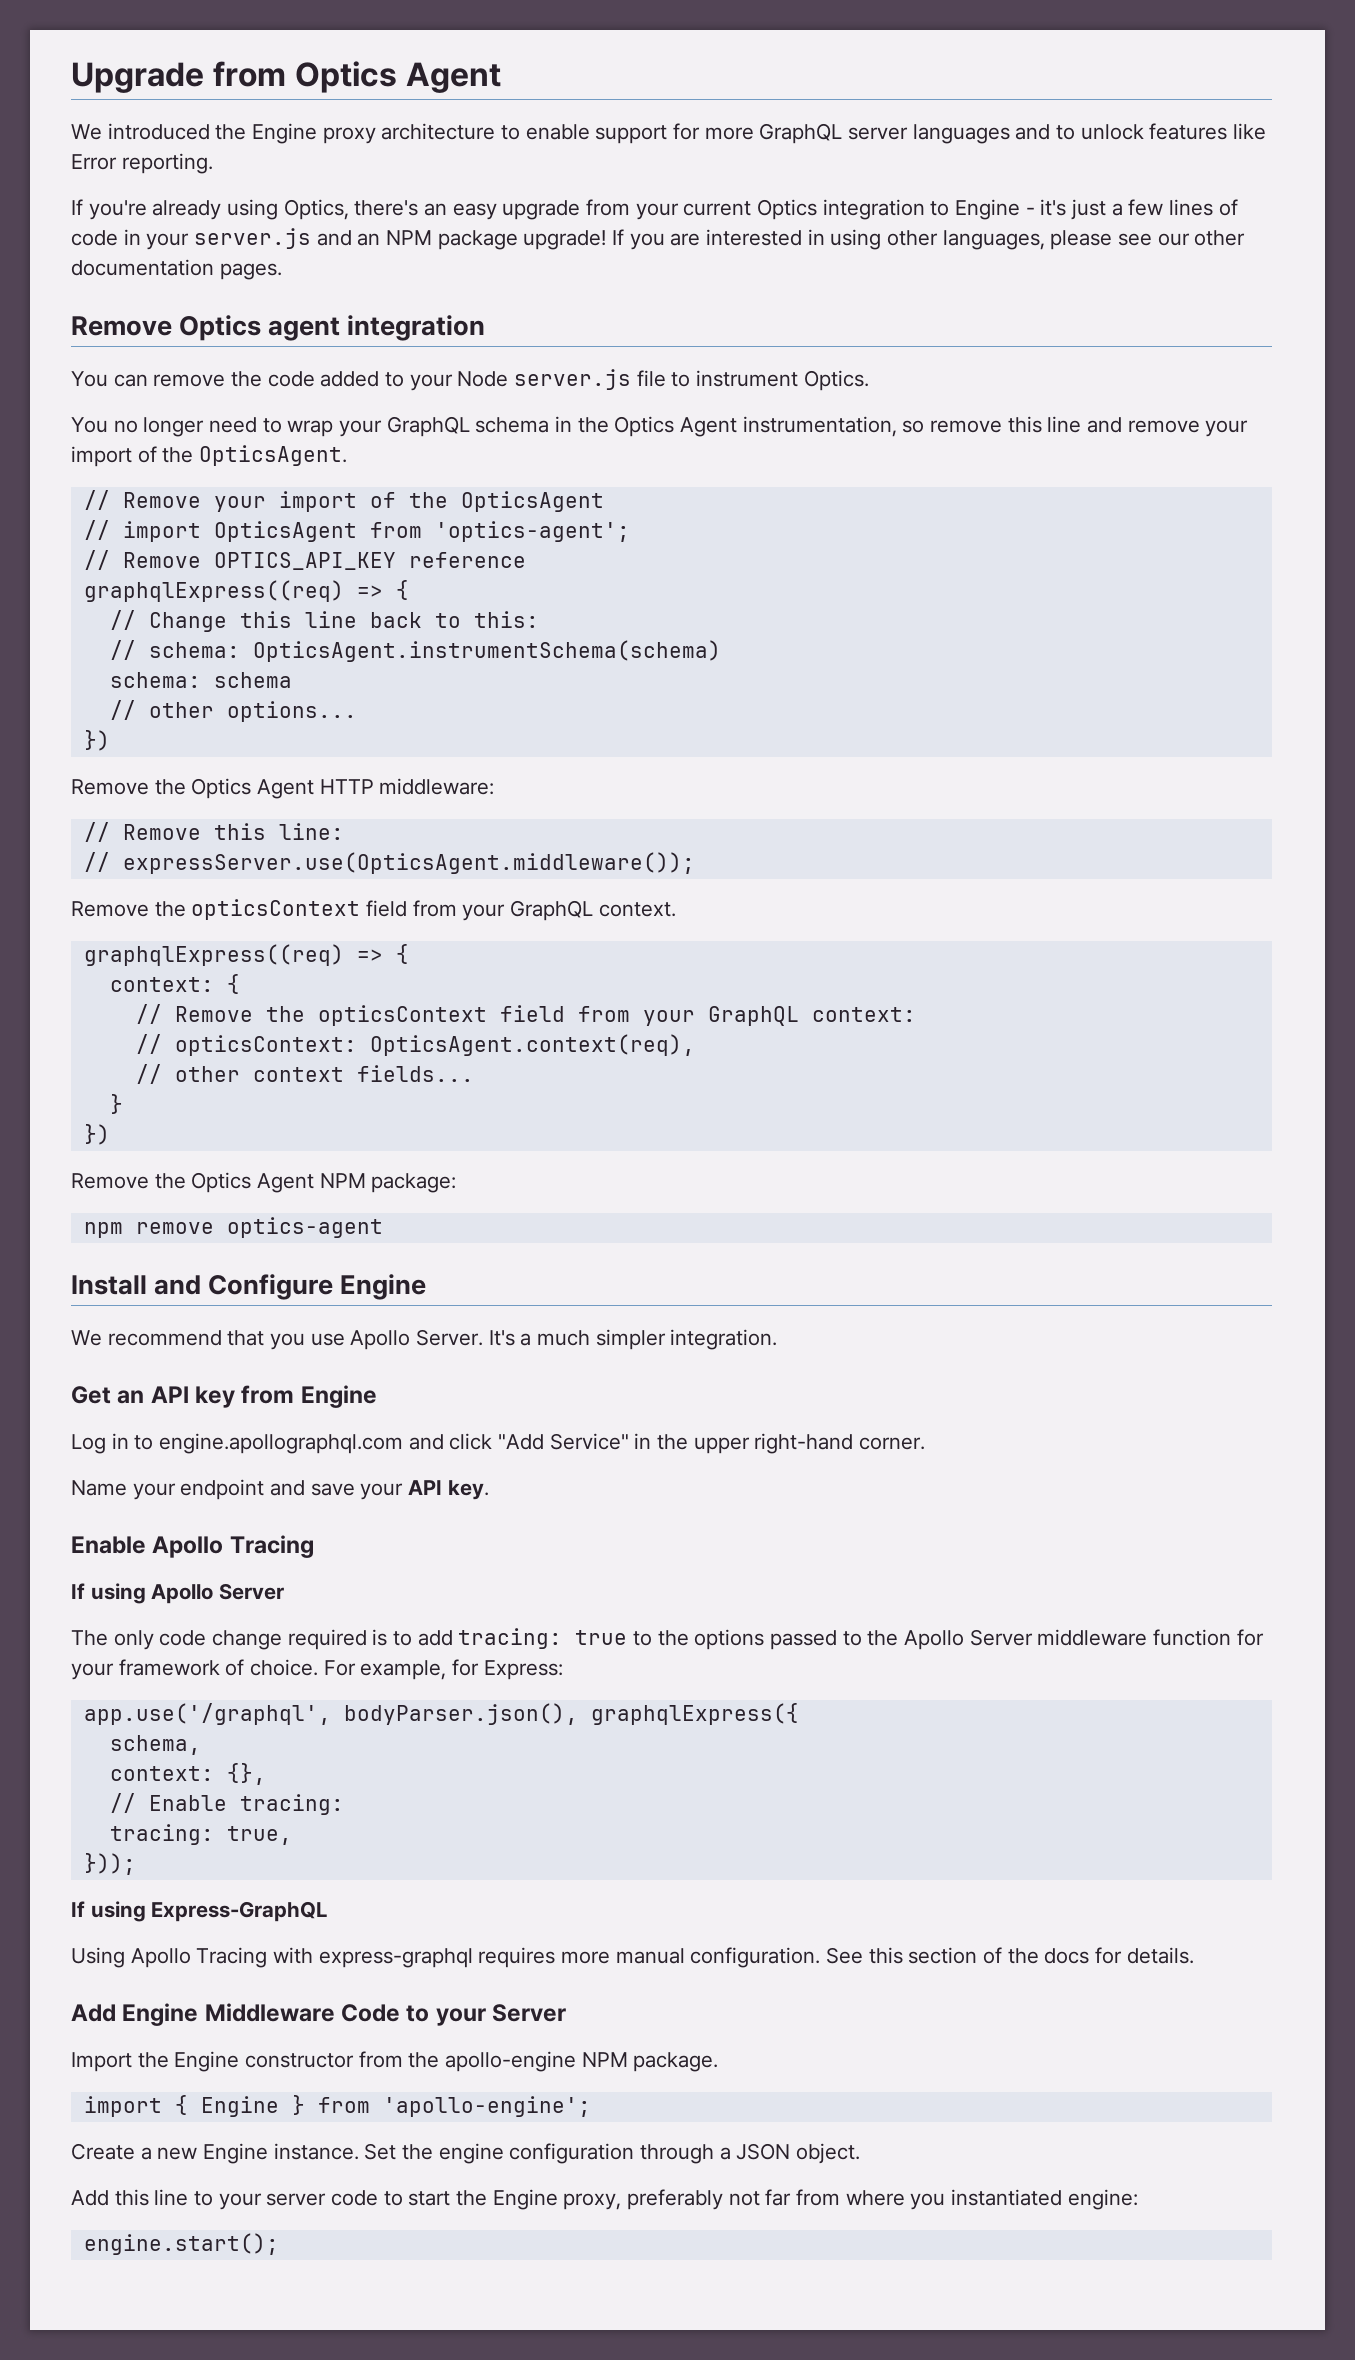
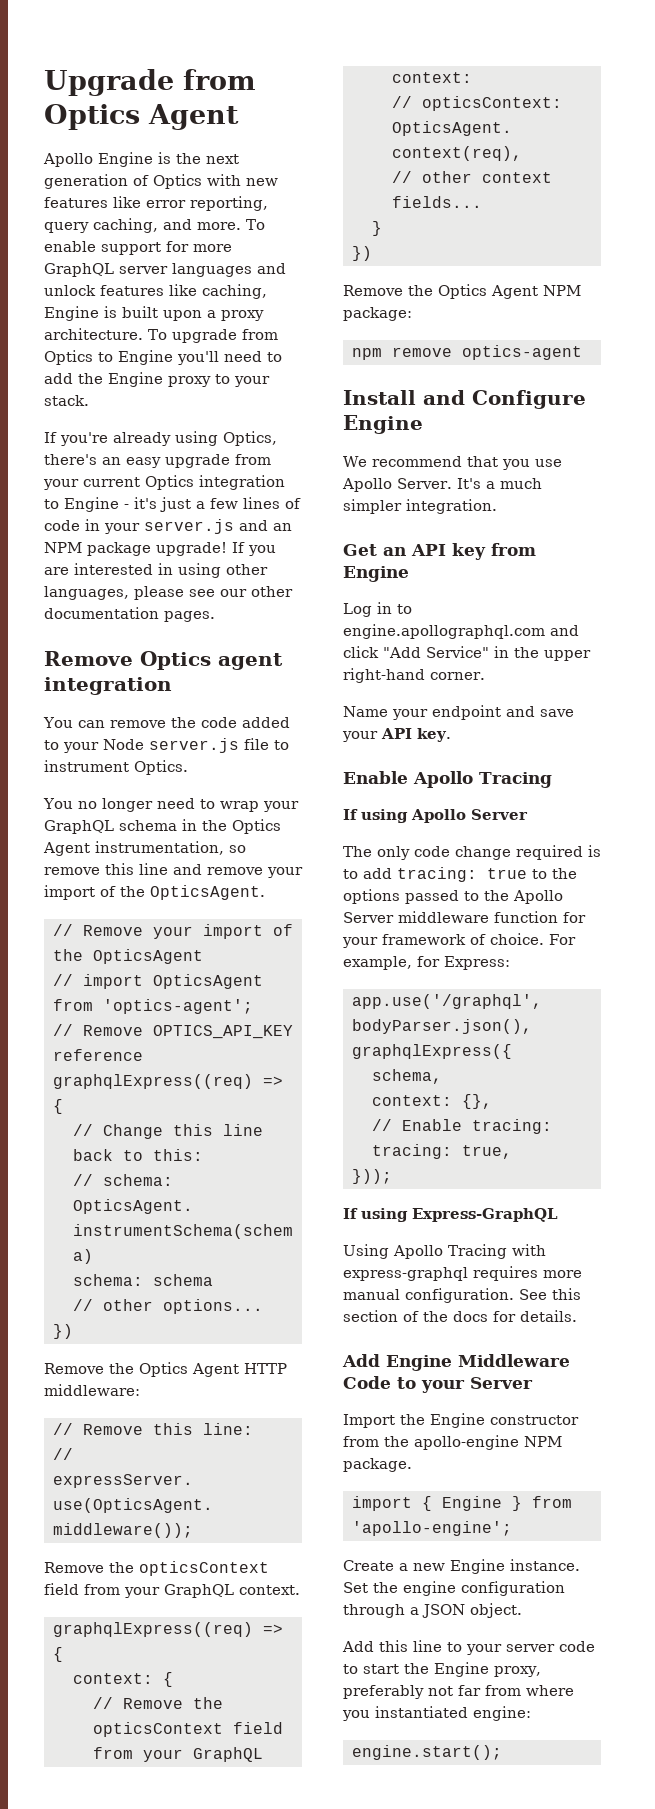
[71,123,521,144] We introduced the Engine proxy architecture to -> [43,152,239,167] [44,174,278,189] [44,196,268,211] [44,218,265,233] Apollo Engine is the next generation of Optics with new features like error reporting, query caching, and more. To
[1056,125,1076,140] to -> (286, 268) none
[71,153,213,174] Error reporting. -> [202,284,267,299] [44,306,264,321] [44,328,278,343] [44,350,282,365] [44,372,270,387] [44,395,89,406] caching, Engine is built upon a proxy architecture. To upgrade from Optics to Engine you'll need to add the Engine proxy to your stack.

